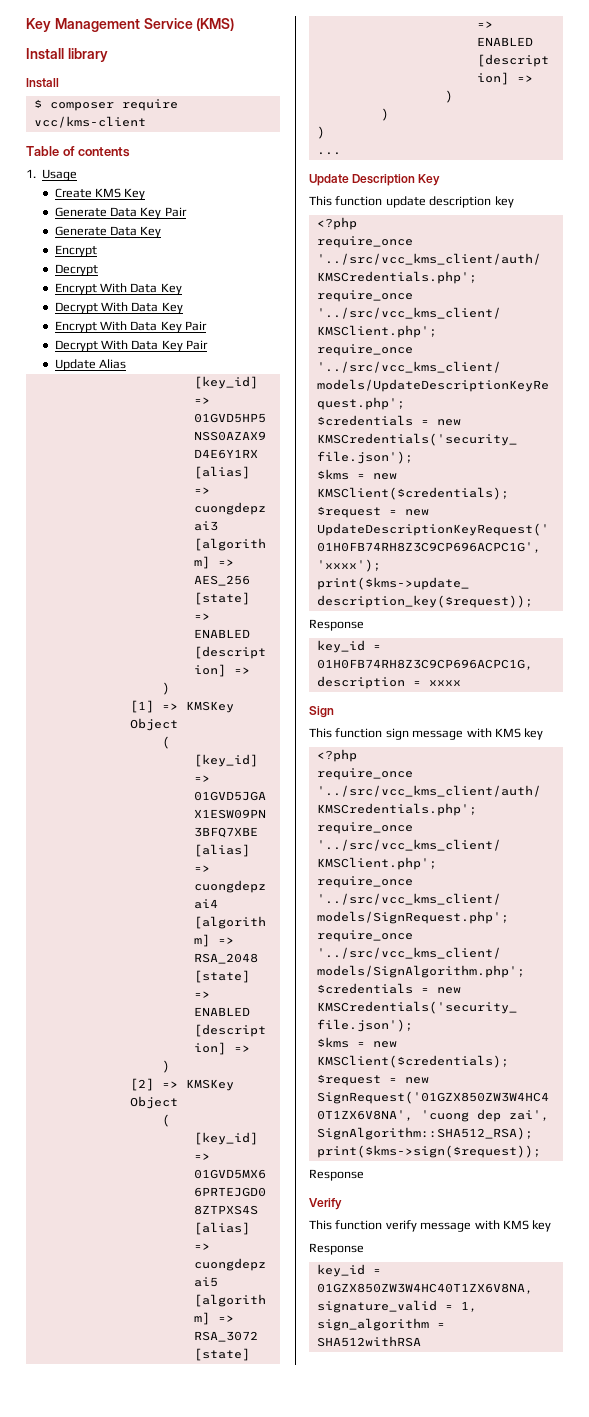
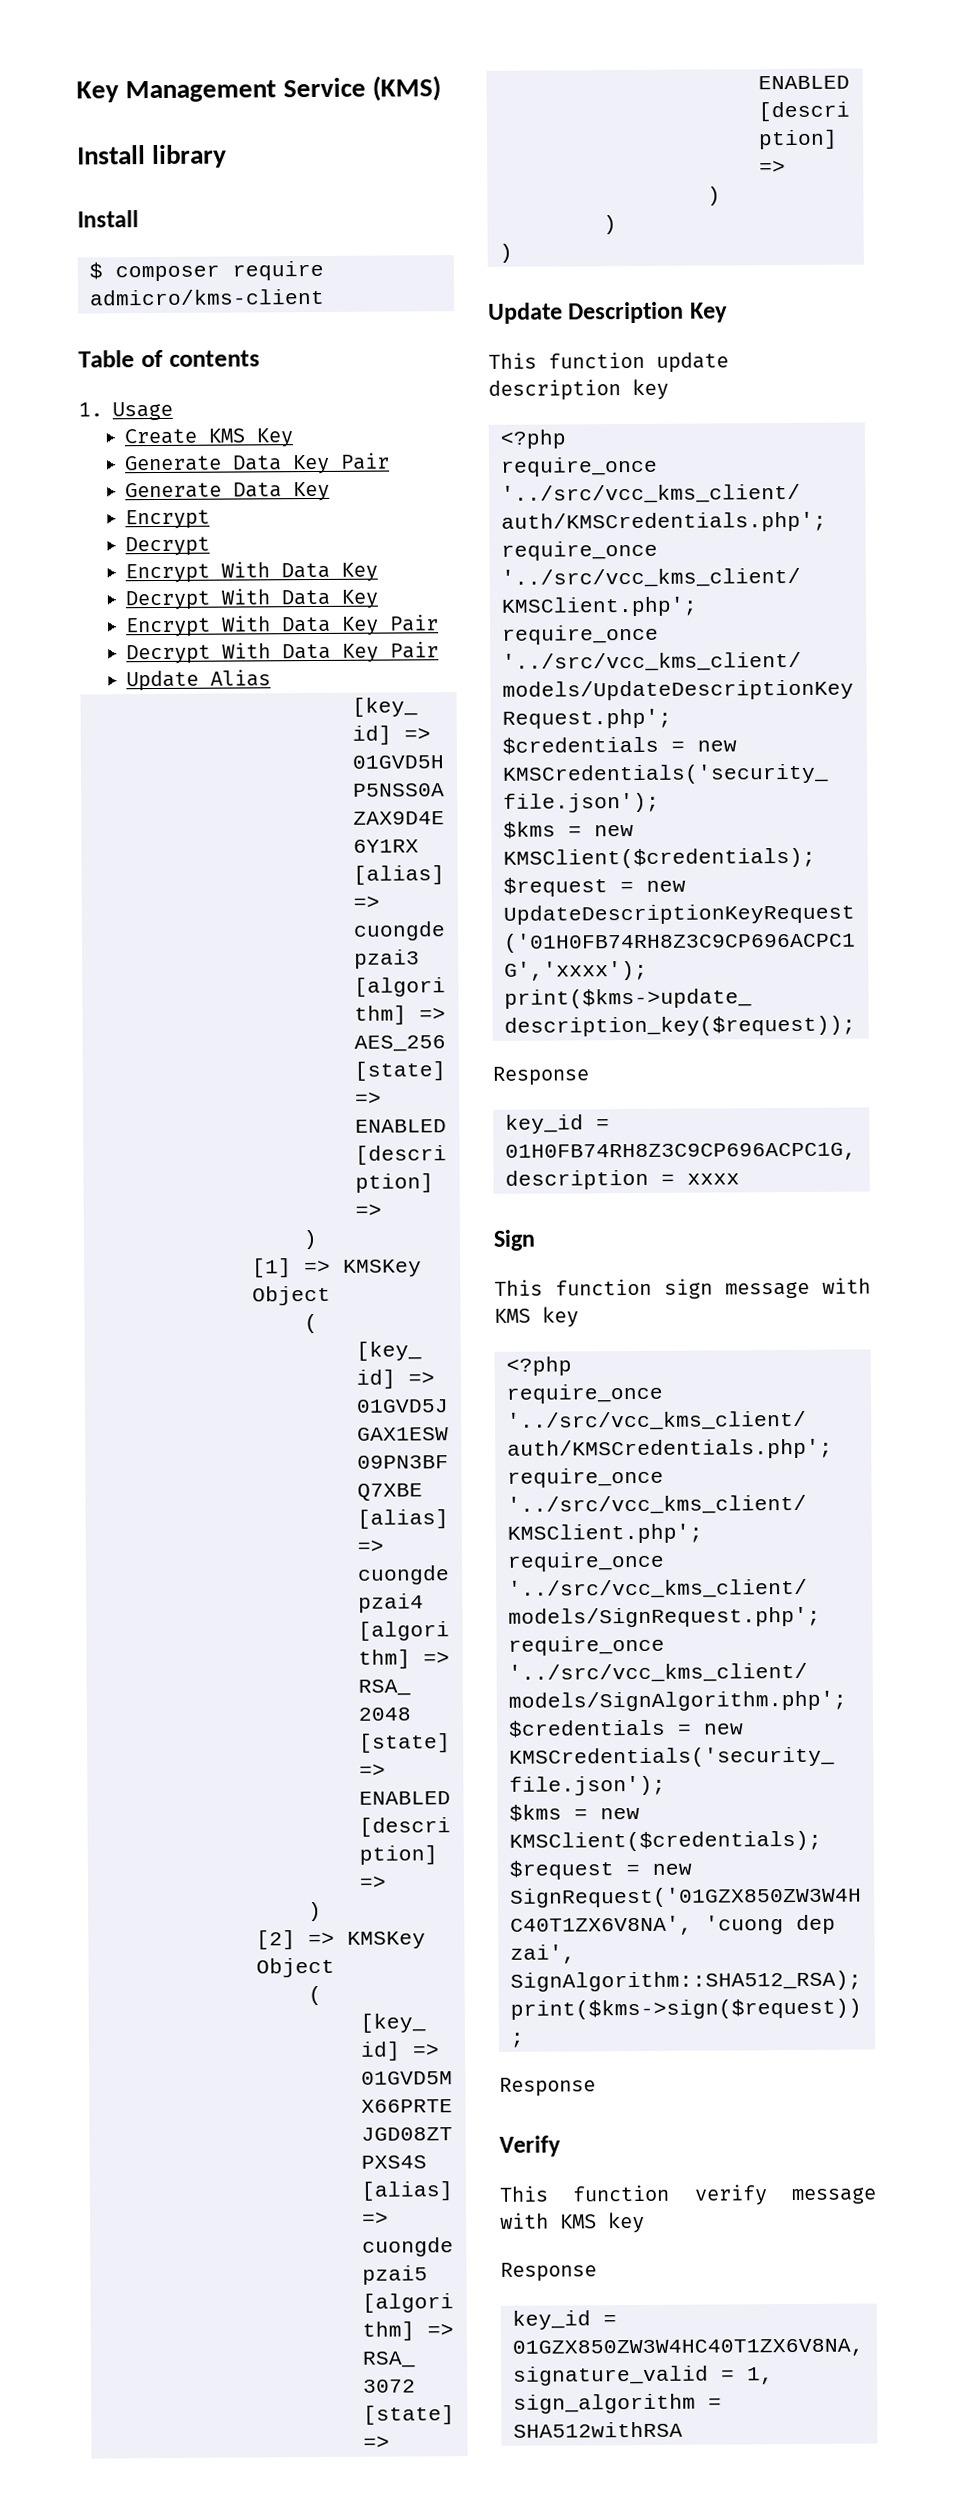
[33,116,146,128] vcc/kms-client -> [89,288,325,306] admicro/kms-client
[316,152,341,155] // ... -> (513, 253) none

